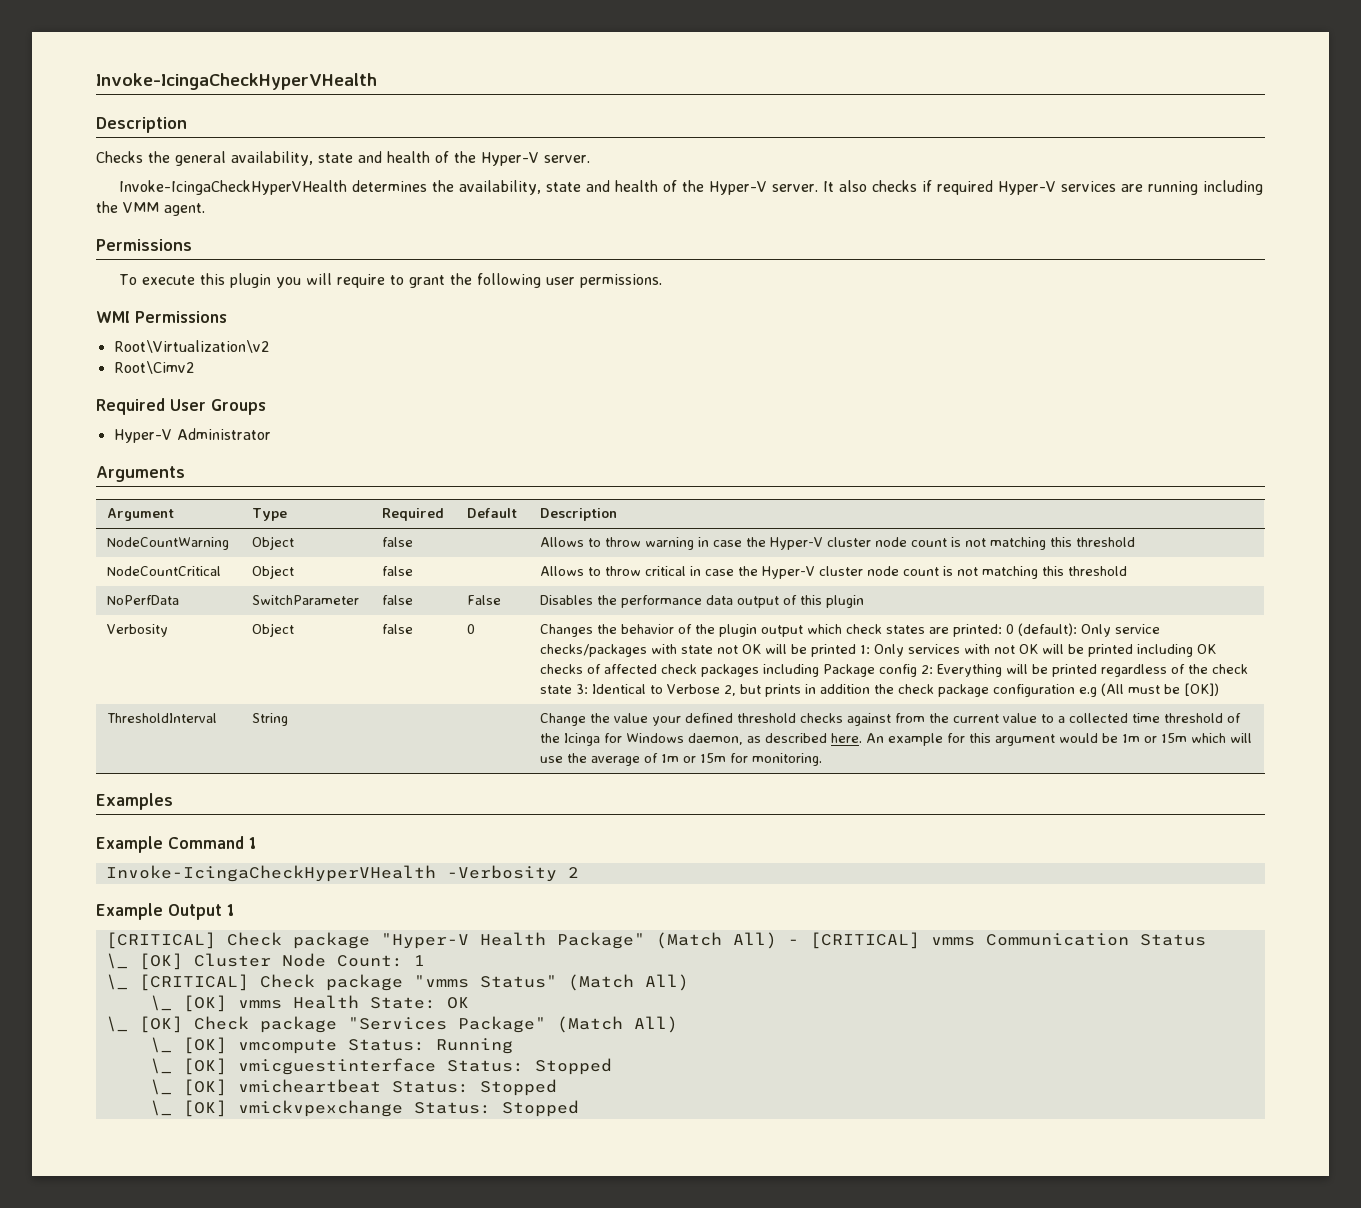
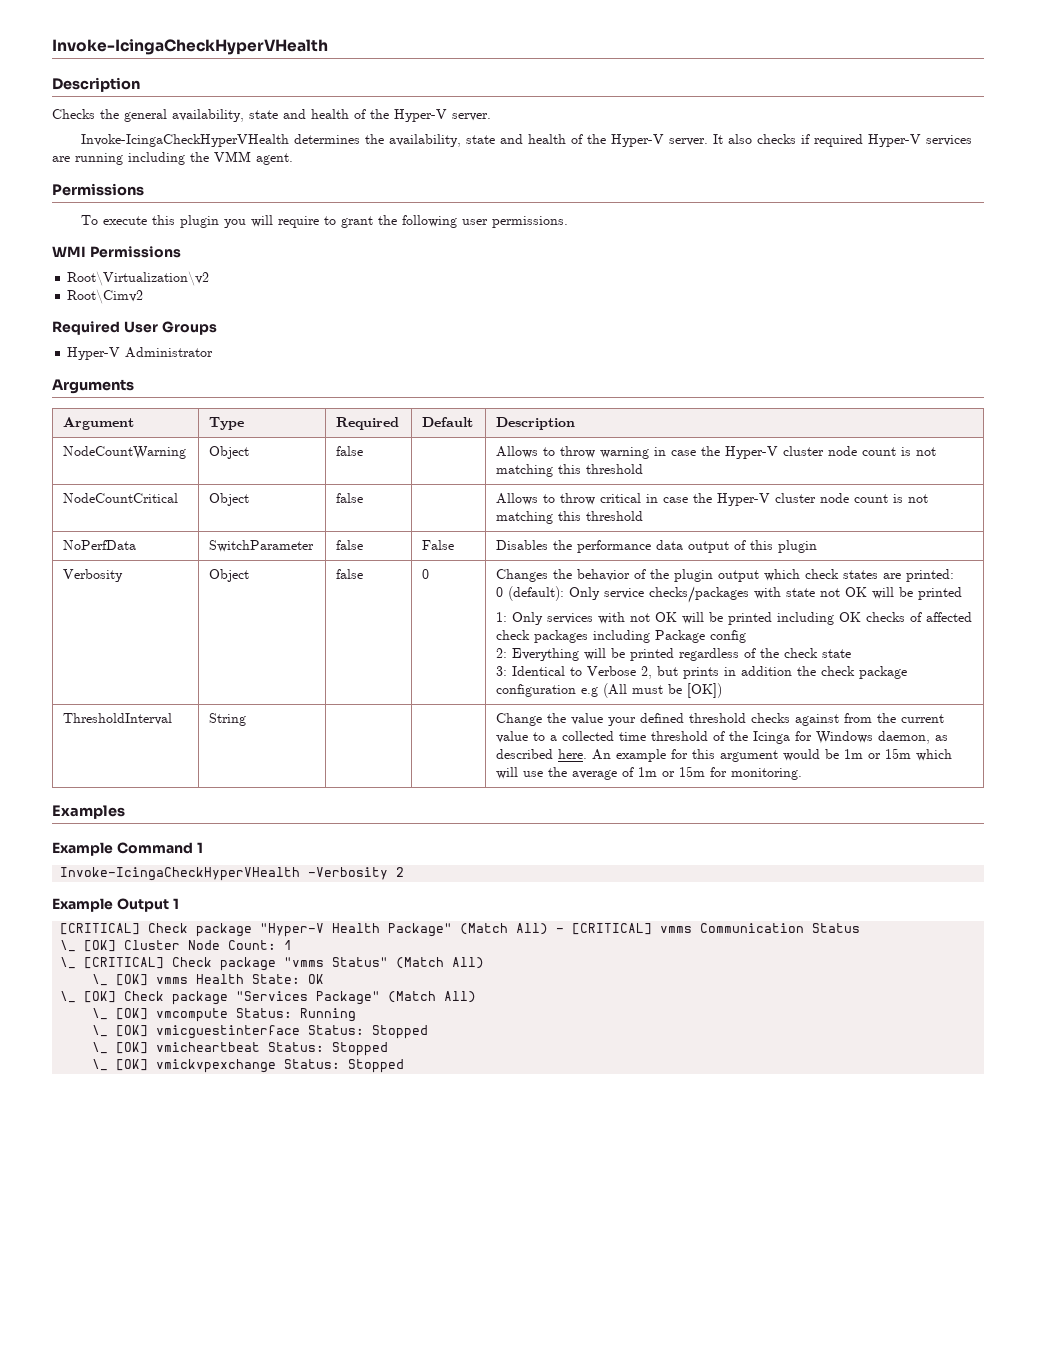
(1003, 630) none -> (955, 575) //
(857, 650) none -> (963, 593) //
(918, 670) none -> (747, 636) //
(573, 689) none -> (852, 653) //

